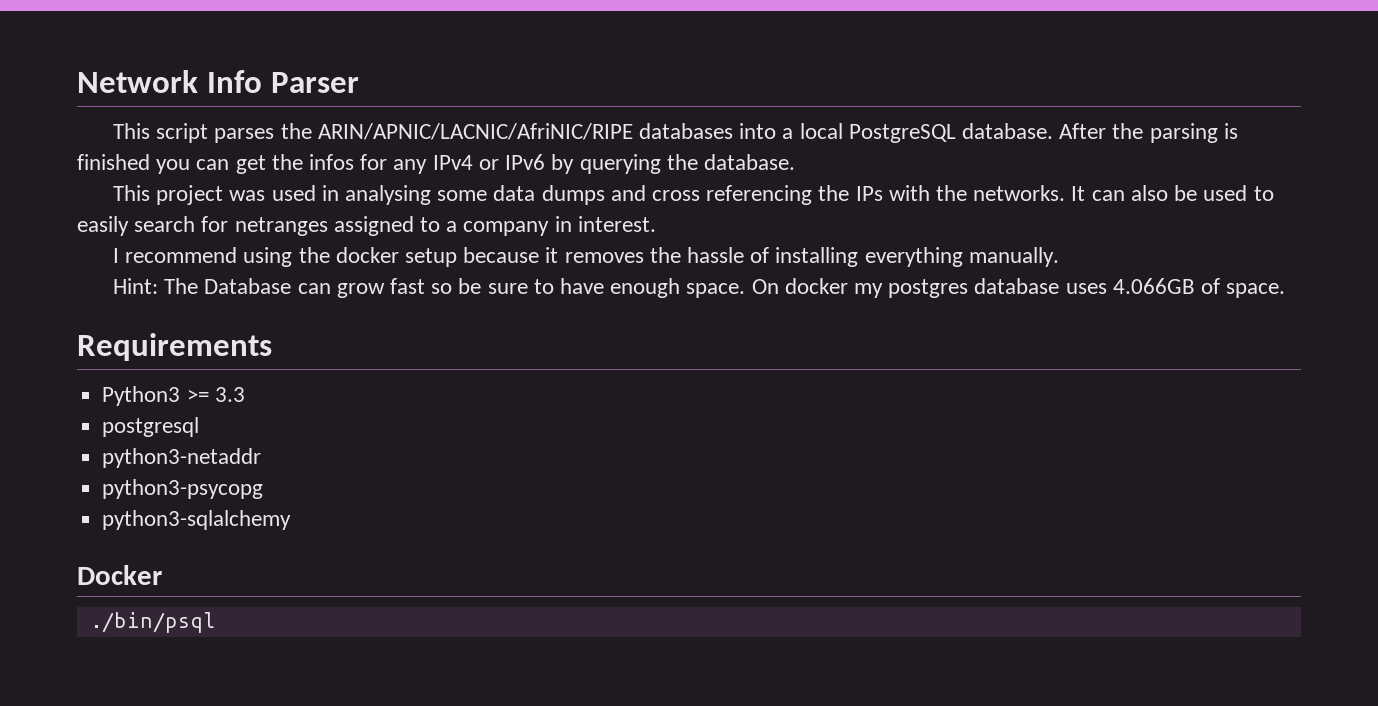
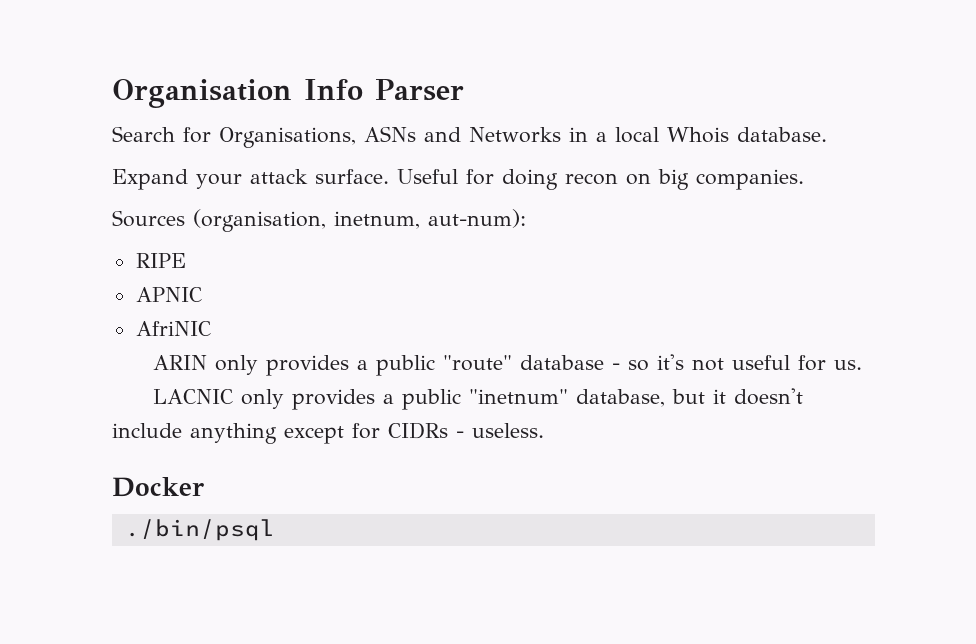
[77,70,198,93] Network -> [112,79,292,108] Organisation
[112,123,1238,143] [77,154,795,174] [112,185,1274,205] [77,216,656,236] [112,247,1059,267] [112,278,1286,298] [77,333,272,361] [102,386,245,406] [102,417,200,437] [102,448,262,468] [102,479,264,499] [102,510,292,530] This script parses the ARIN/APNIC/LACNIC/AfriNIC/RIPE databases into a local PostgreSQL database. After the parsing is finished you can get the infos for any IPv4 or IPv6 by querying the database. // This project was used in analysing some data dumps and cross referencing the IPs with the networks. It can also be used to easily search for netranges assigned to a company in interest. // I recommend using the docker setup because it removes the hassle of installing everything manually. // Hint: The Database can grow fast so be sure to have enough space. On docker my postgres database uses 4.066GB of space. // Requirements // Python3 >= 3.3 // postgresql // python3-netaddr // python3-psycopg // python3-sqlalchemy -> [112,126,827,148] [112,169,804,190] [112,209,526,232] [135,253,186,268] [135,287,202,302] [135,321,211,336] [153,354,863,376] [153,388,804,410] [112,422,544,444] Search for Organisations, ASNs and Networks in a local Whois database. // Expand your attack surface. Useful for doing recon on big companies. // Sources (organisation, inetnum, aut-num): // RIPE // APNIC // AfriNIC // ARIN only provides a public "route" database - so it's not useful for us. // LACNIC only provides a public "inetnum" database, but it doesn't include anything except for CIDRs - useless.

